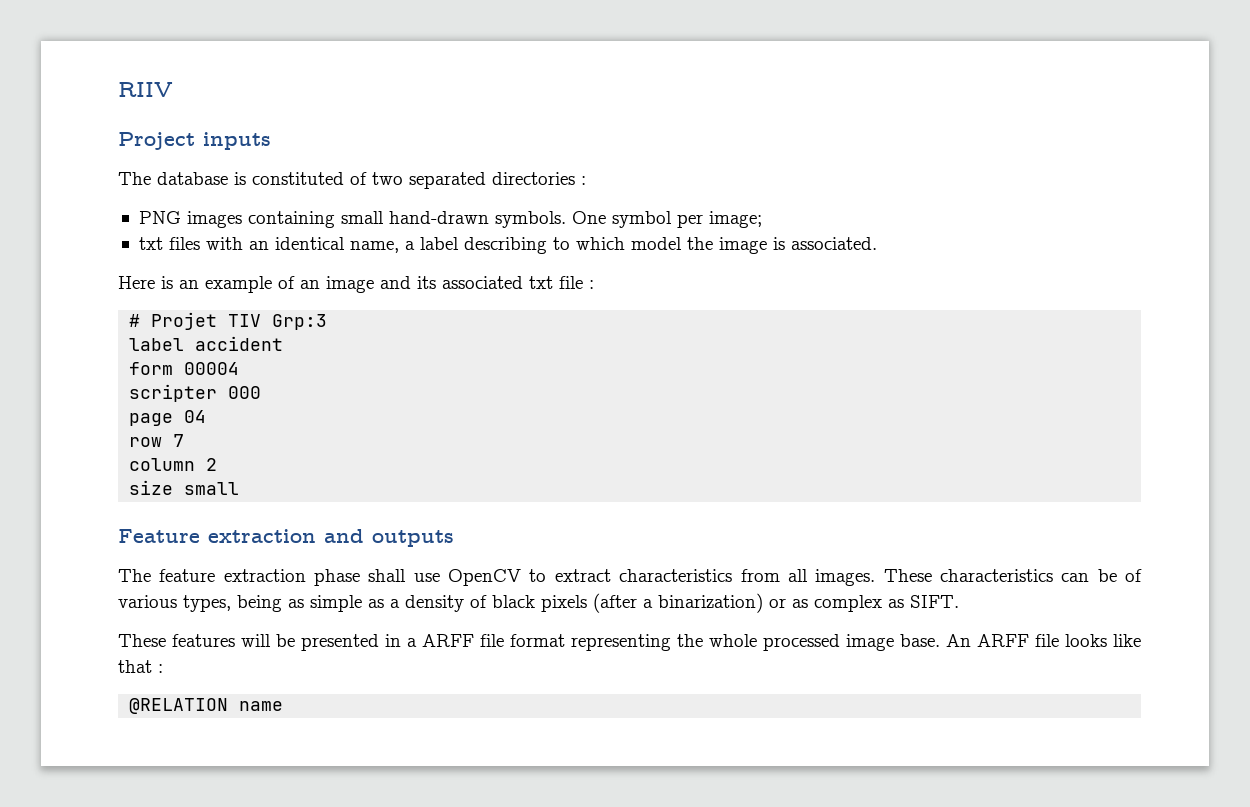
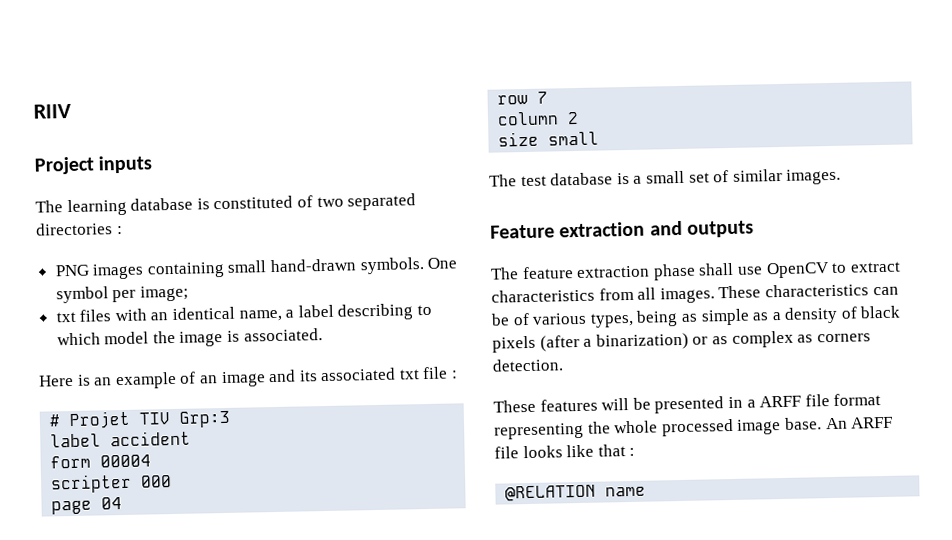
(151, 178) none -> [66,198,127,217] learning
(240, 488) none -> [489,168,842,187] // The test database is a small set of similar images.
[910,595,959,608] SIFT. -> [816,333,871,343] [492,358,563,372] corners detection.

